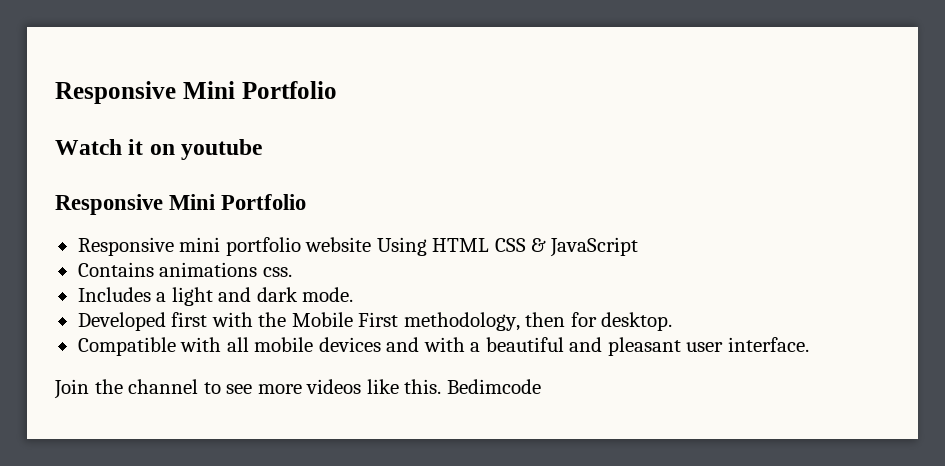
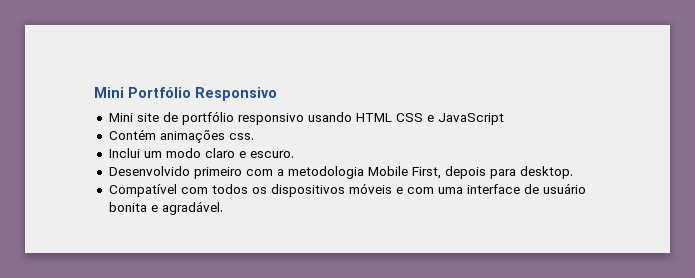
[55,81,337,104] [55,139,263,160] [55,194,307,215] [77,237,427,256] Responsive Mini Portfolio // Watch it on youtube // Responsive Mini Portfolio // Responsive mini portfolio website Using -> [94,87,277,101] [108,111,352,125] Mini Portfólio Responsivo // Mini site de portfólio responsivo usando
[531,238,547,252] & -> [426,115,434,122] e
[77,262,258,277] Contains animations -> [108,129,225,143] Contém animações
[77,287,354,306] [77,312,673,331] [77,337,809,356] [54,379,541,399] Includes a light and dark mode. // Developed first with the Mobile First methodology, then for desktop. // Compatible with all mobile devices and with a beautiful and pleasant user interface. // Join the channel to see more videos like this. Bedimcode -> [108,148,294,158] [108,166,573,179] [108,183,586,197] [108,201,223,215] Inclui um modo claro e escuro. // Desenvolvido primeiro com a metodologia Mobile First, depois para desktop. // Compatível com todos os dispositivos móveis e com uma interface de usuário bonita e agradável.

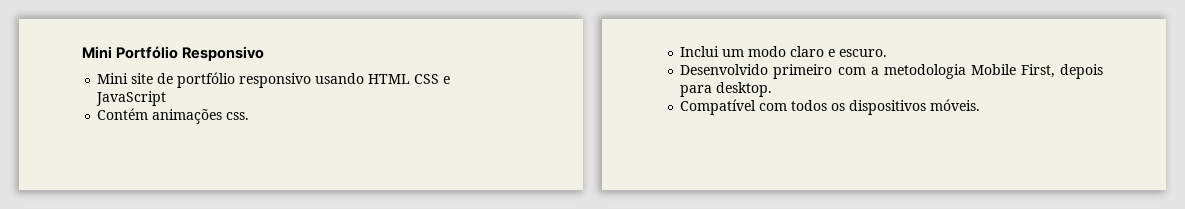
[348,183,586,194] [108,201,223,215] móveis e com uma interface de usuário bonita e agradável. -> [930,99,981,111] móveis.

